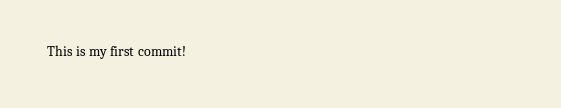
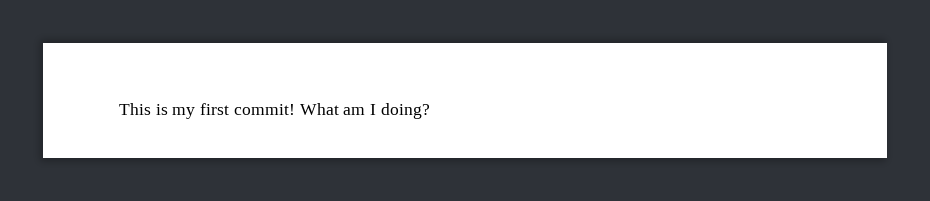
(187, 51) none -> [299,103,430,119] What am I doing?

